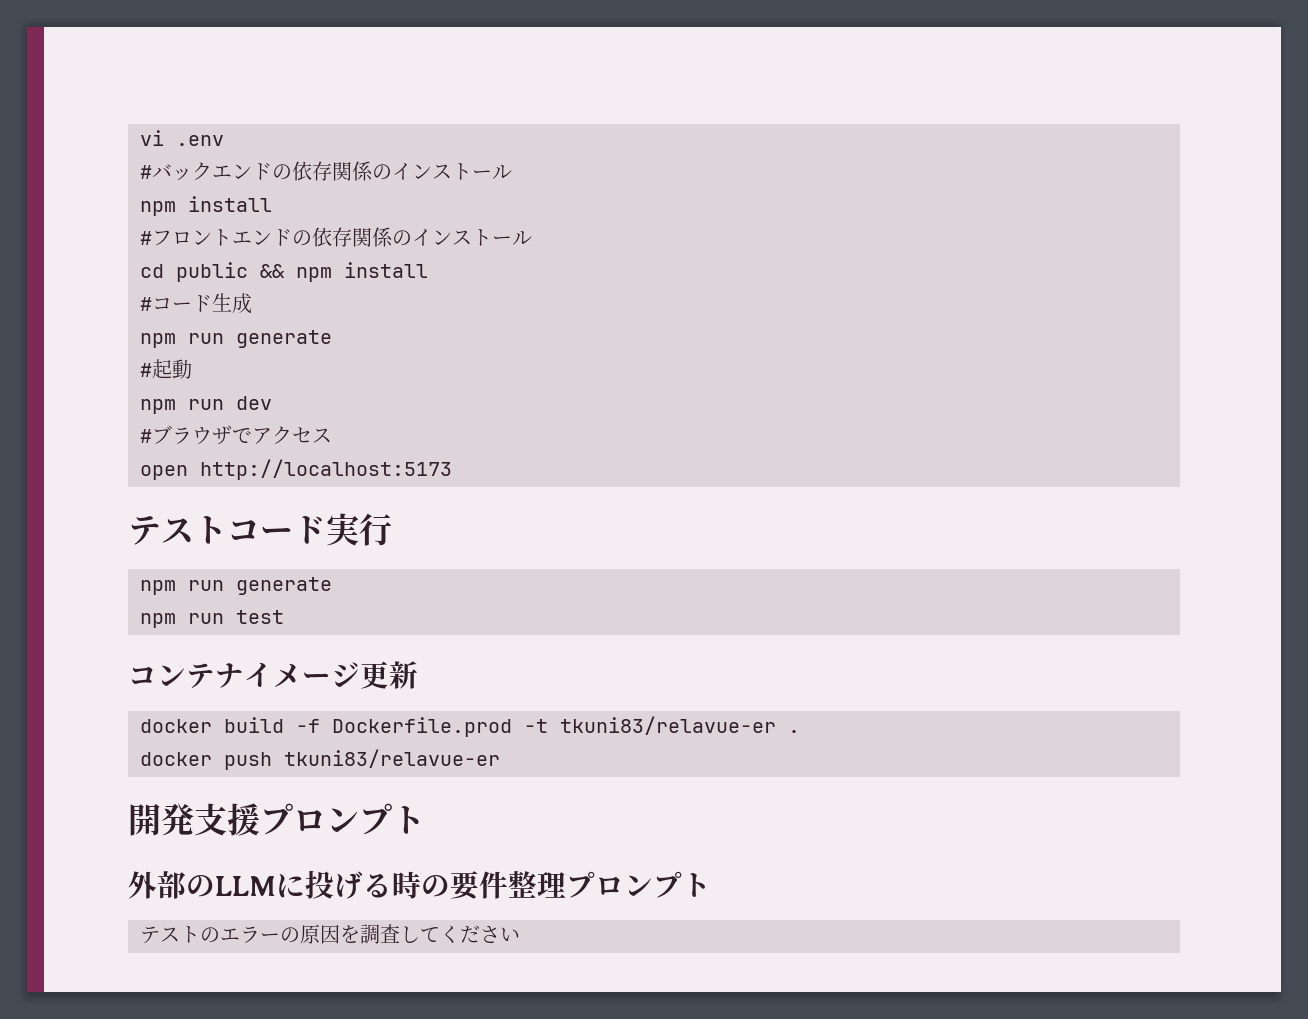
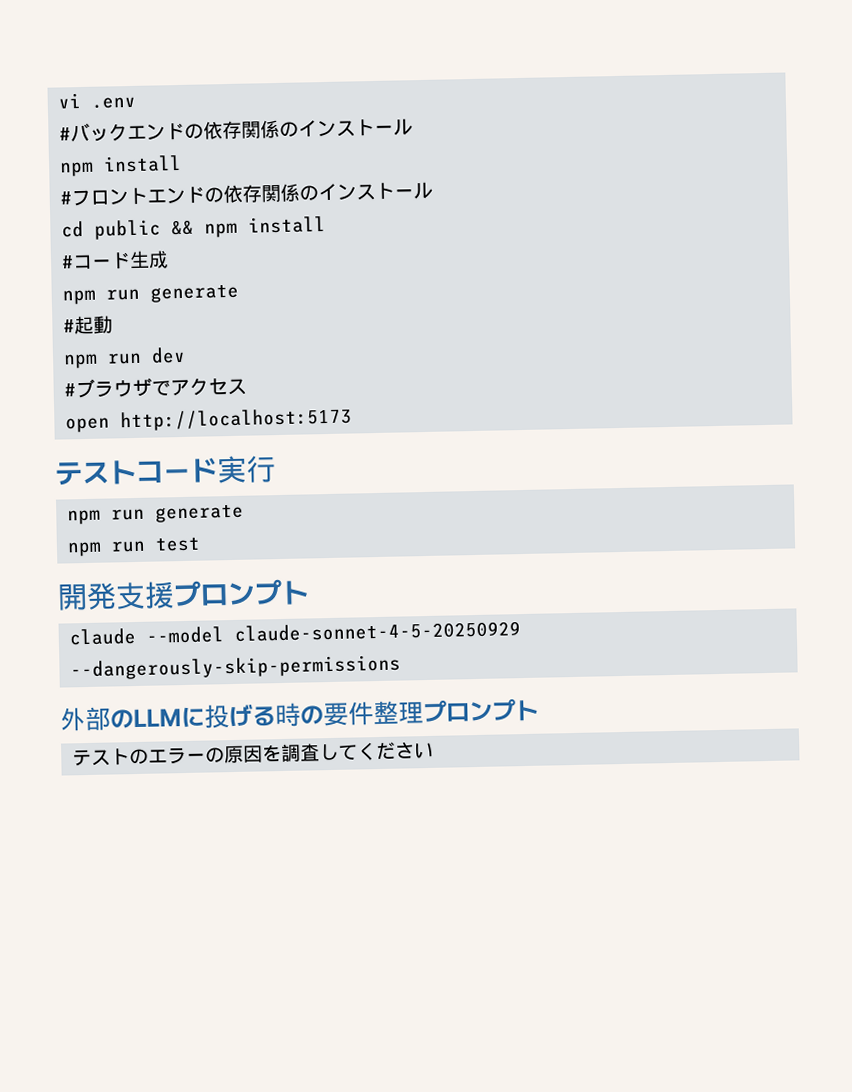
[128,661,418,689] [140,716,800,737] [140,749,500,770] // コンテナイメージ更新 // docker build -f Dockerfile.prod -t tkuni83/relavue-er . // docker push tkuni83/relavue-er -> (201, 544) none
(425, 820) none -> [68,620,521,646] [69,654,401,681] // claude --model claude-sonnet-4-5-20250929 --dangerously-skip-permissions

